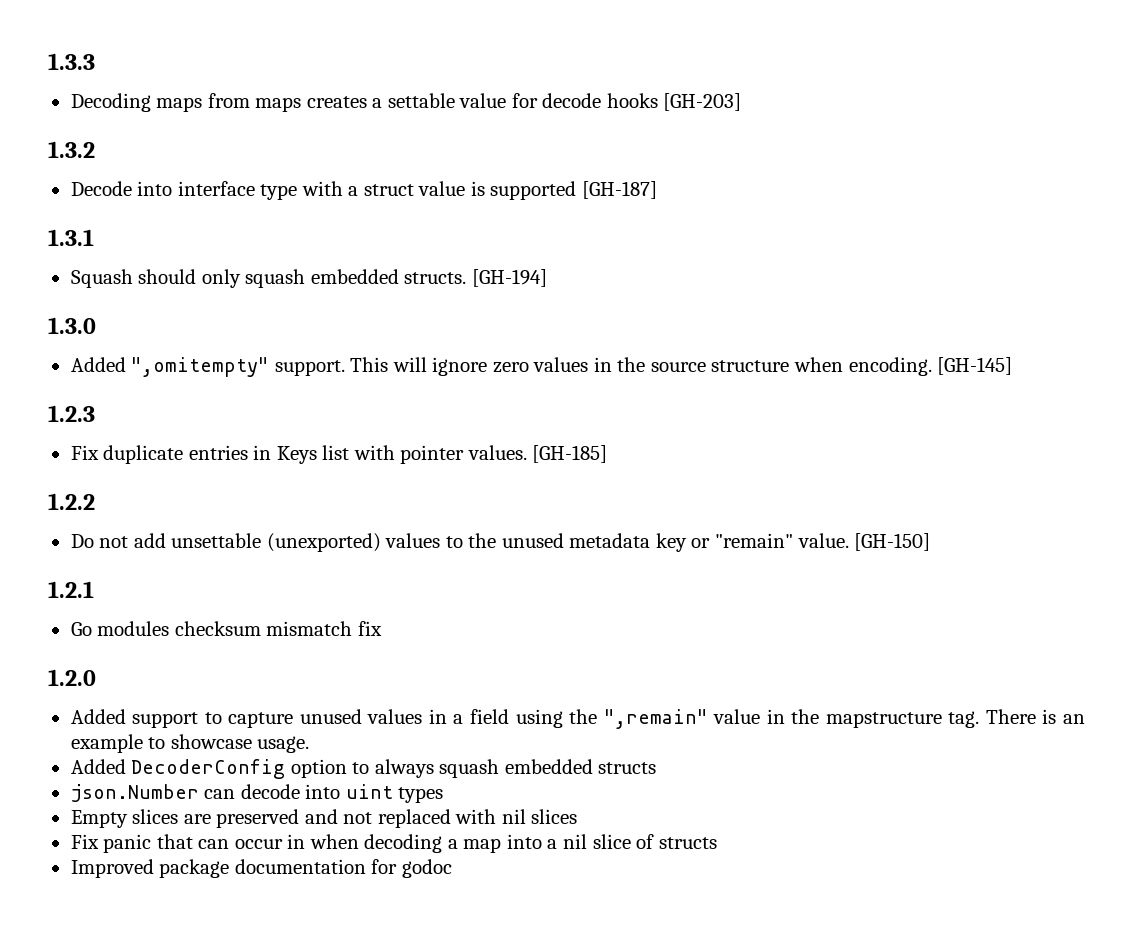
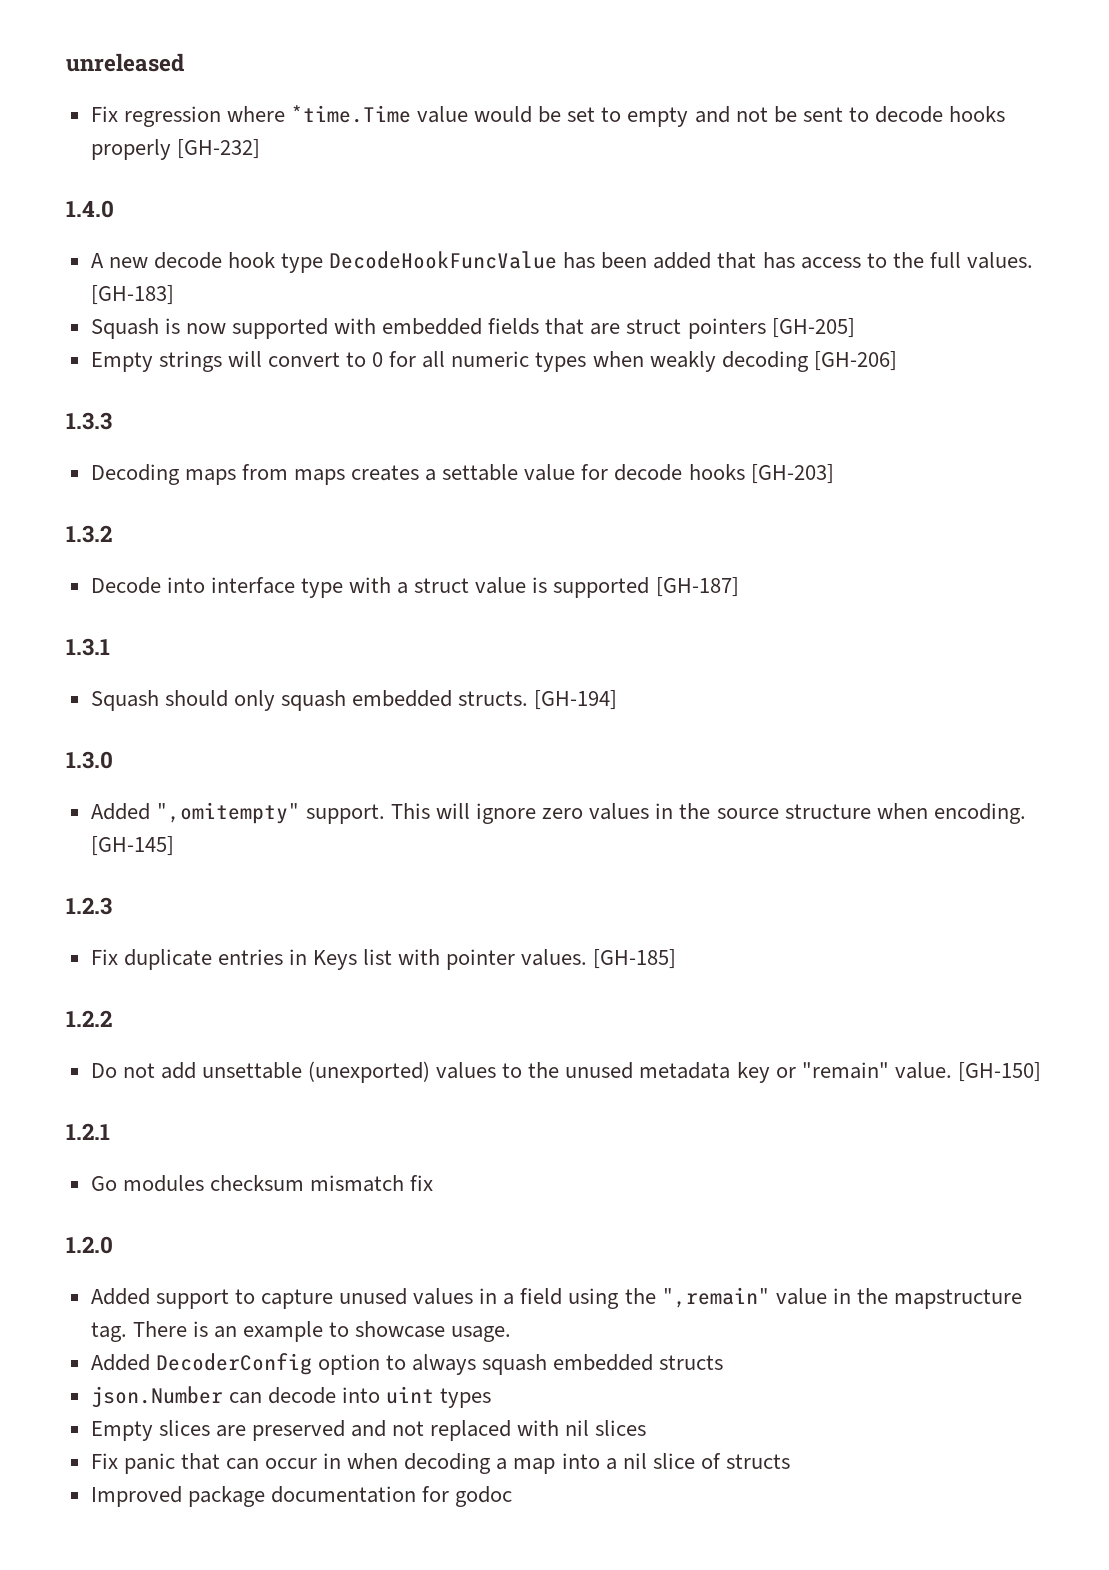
(48, 61) none -> [66,53,184,72] [90,105,1005,127] [90,139,260,160] [66,200,114,218] [90,251,1033,273] [90,285,174,305] [90,318,855,339] [90,351,897,372] unreleased // Fix regression where *time.Time value would be set to empty and not be sent to decode hooks properly [GH-232] // 1.4.0 // A new decode hook type DecodeHookFuncValue has been added that has access to the full values. [GH-183] // Squash is now supported with embedded fields that are struct pointers [GH-205] // Empty strings will convert to 0 for all numeric types when weakly decoding [GH-206] //

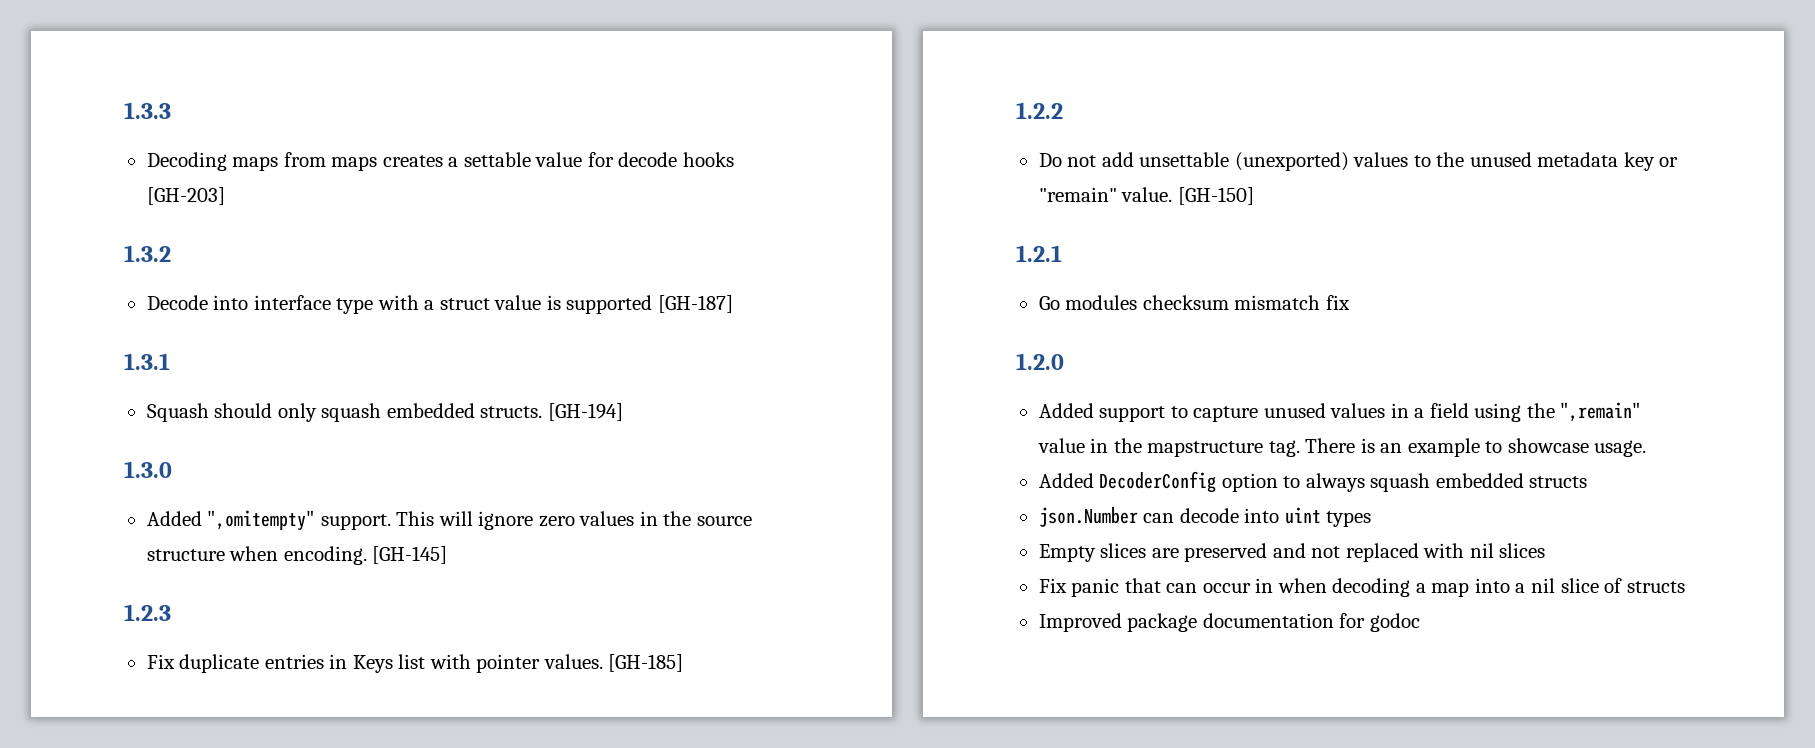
[66,53,184,72] [90,105,1005,127] [90,139,260,160] [66,200,114,218] [90,251,1033,273] [90,285,174,305] [90,318,855,339] [90,351,897,372] unreleased // Fix regression where *time.Time value would be set to empty and not be sent to decode hooks properly [GH-232] // 1.4.0 // A new decode hook type DecodeHookFuncValue has been added that has access to the full values. [GH-183] // Squash is now supported with embedded fields that are struct pointers [GH-205] // Empty strings will convert to 0 for all numeric types when weakly decoding [GH-206] // -> (124, 110) none

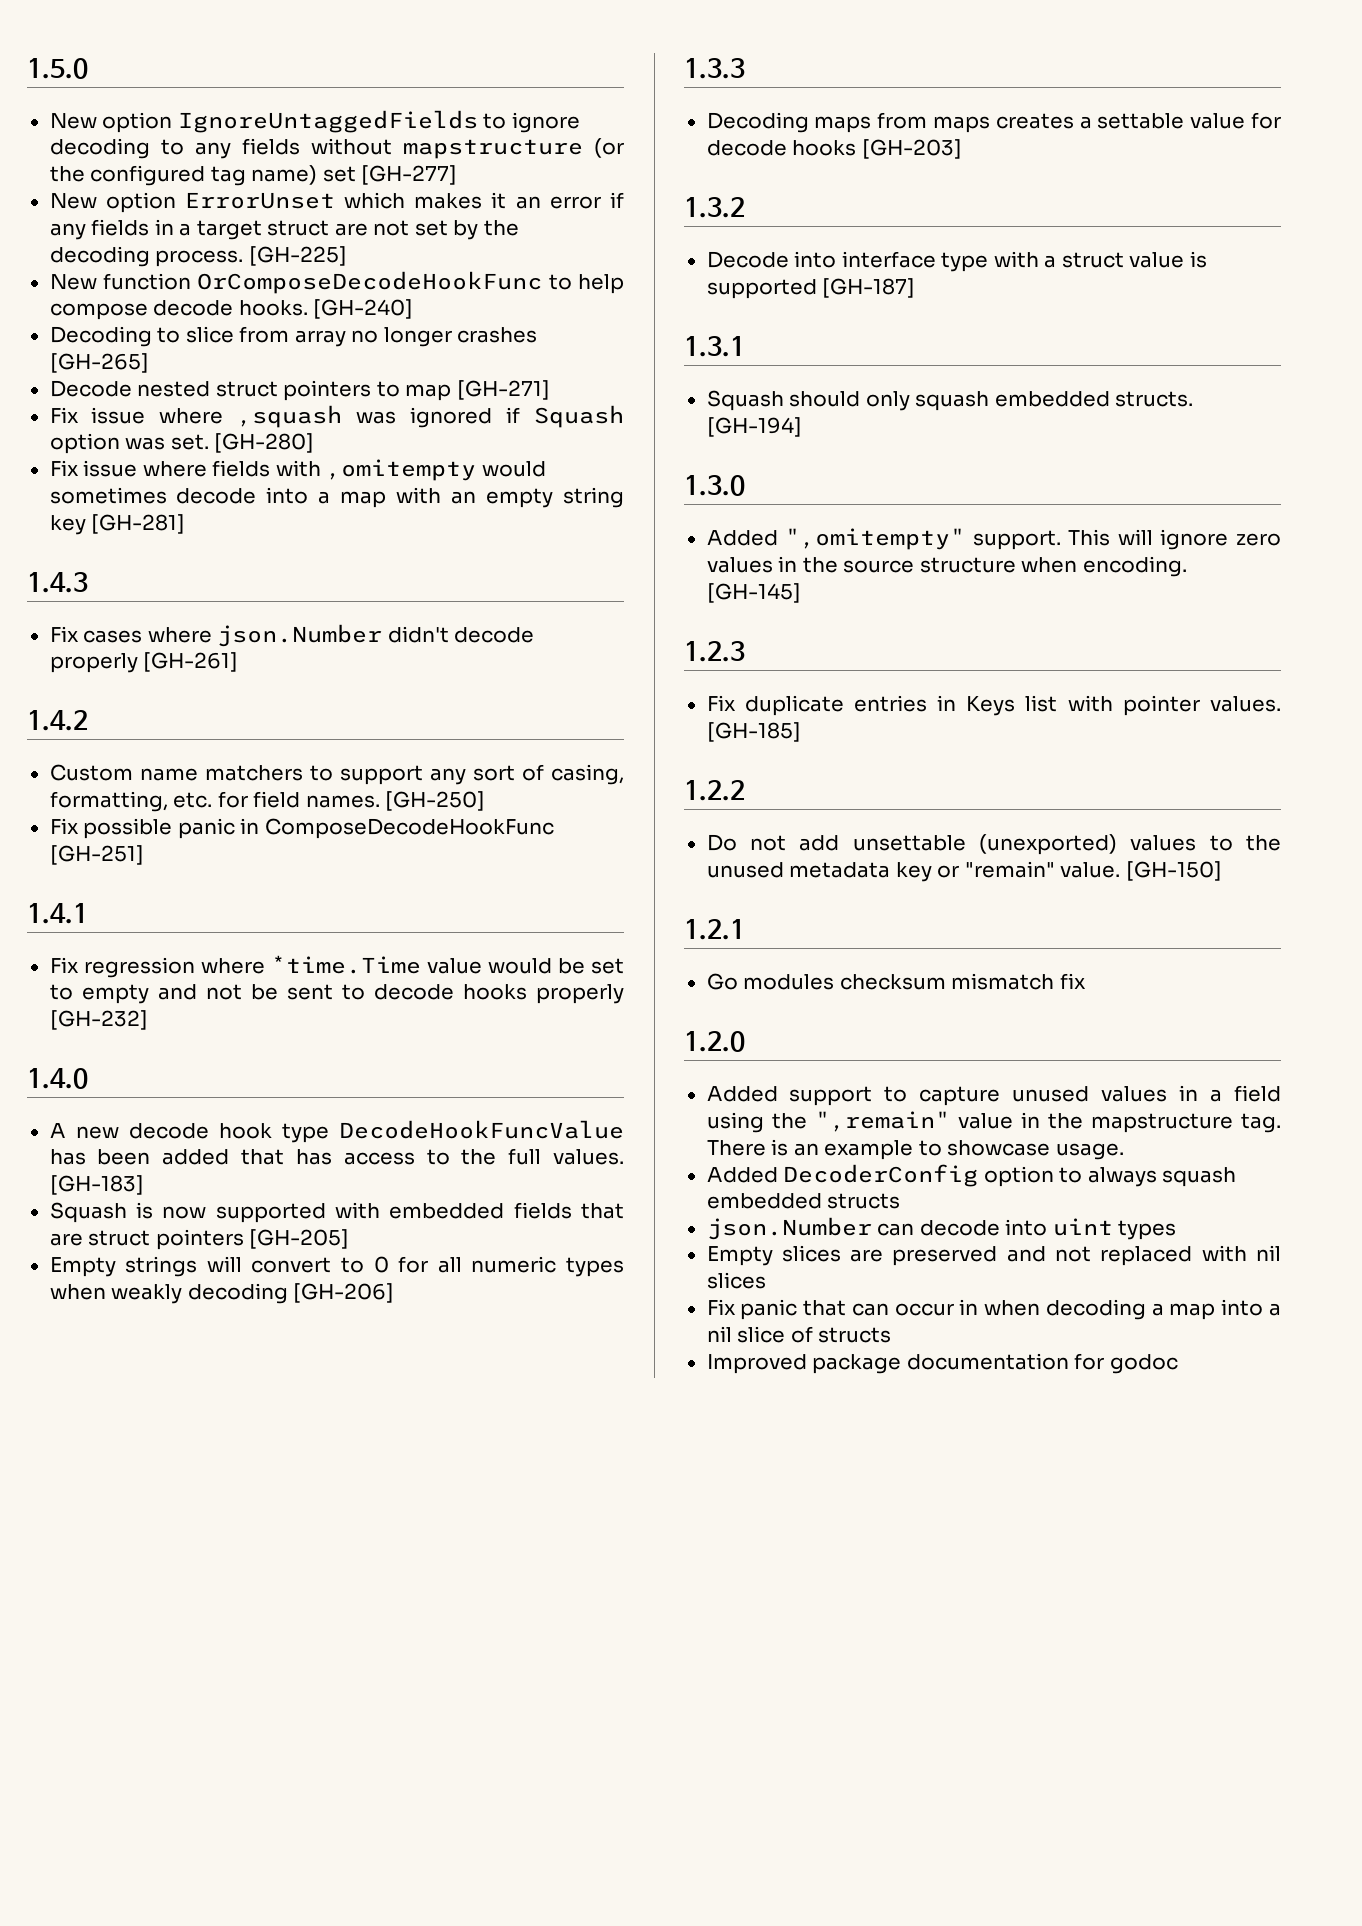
(124, 110) none -> [27,58,88,79] [49,110,580,133] [49,138,624,159] [49,165,458,186] [49,192,625,213] [49,219,519,240] [49,246,347,267] [49,271,625,294] [49,299,414,320] [49,326,538,347] [49,353,149,373] [49,380,550,401] [49,405,624,428] [49,433,315,454] [49,459,546,481] [49,487,625,508] [49,514,186,535] [27,572,88,593] [49,624,535,647] [49,652,239,673] [27,710,88,731] [49,764,625,785] [49,791,486,812] [49,818,554,839] [49,845,144,865] [27,903,88,924] [49,955,624,978] [49,984,625,1004] [49,1010,148,1030] [27,1068,88,1089] [49,1120,625,1143] [49,1148,624,1165] [49,1175,144,1195] [49,1202,625,1223] [49,1229,350,1250] [49,1256,624,1277] [49,1283,395,1304] 1.5.0 // New option IgnoreUntaggedFields to ignore decoding to any fields without mapstructure (or the configured tag name) set [GH-277] // New option ErrorUnset which makes it an error if any fields in a target struct are not set by the decoding process. [GH-225] // New function OrComposeDecodeHookFunc to help compose decode hooks. [GH-240] // Decoding to slice from array no longer crashes [GH-265] // Decode nested struct pointers to map [GH-271] // Fix issue where ,squash was ignored if Squash option was set. [GH-280] // Fix issue where fields with ,omitempty would sometimes decode into a map with an empty string key [GH-281] // 1.4.3 // Fix cases where json.Number didn't decode properly [GH-261] // 1.4.2 // Custom name matchers to support any sort of casing, formatting, etc. for field names. [GH-250] // Fix possible panic in ComposeDecodeHookFunc [GH-251] // 1.4.1 // Fix regression where *time.Time value would be set to empty and not be sent to decode hooks properly [GH-232] // 1.4.0 // A new decode hook type DecodeHookFuncValue has been added that has access to the full values. [GH-183] // Squash is now supported with embedded fields that are struct pointers [GH-205] // Empty strings will convert to 0 for all numeric types when weakly decoding [GH-206] //

